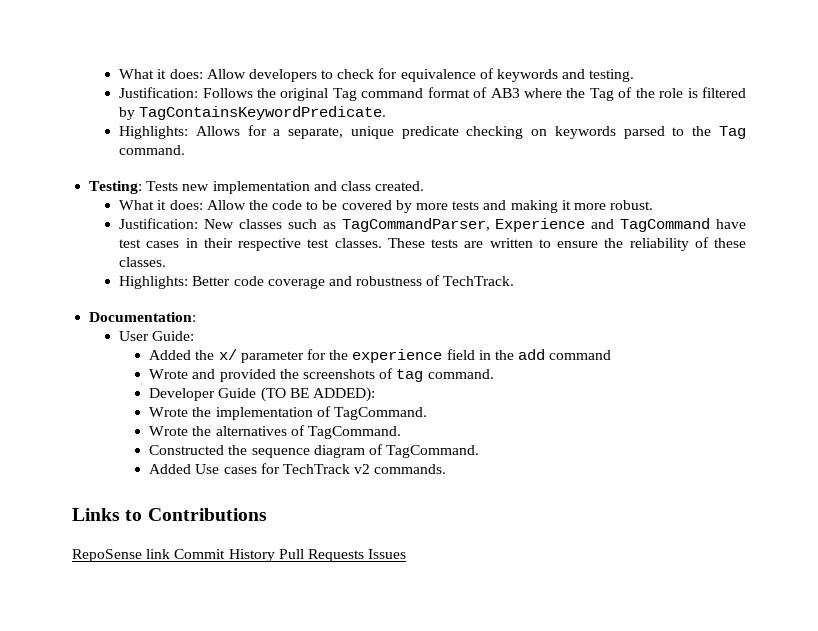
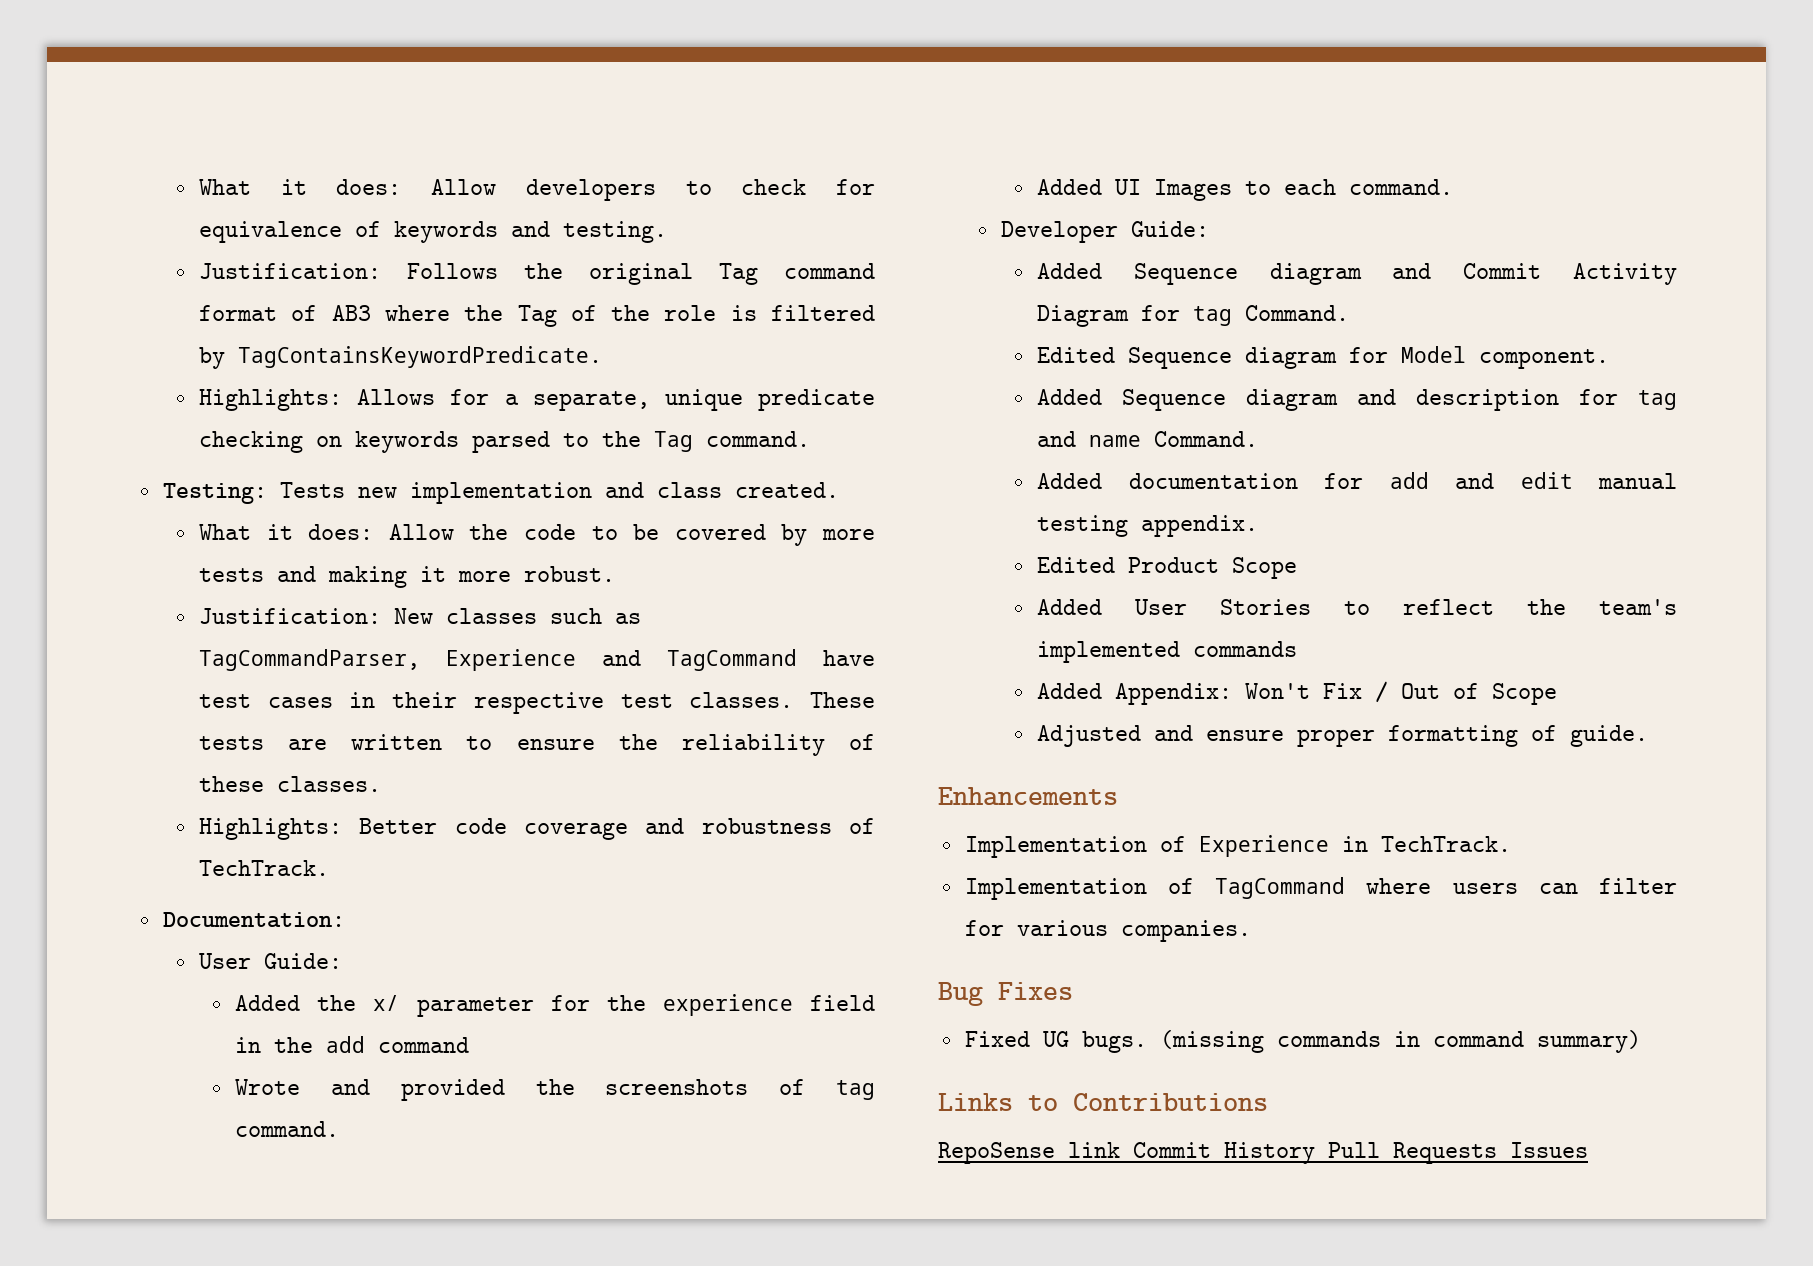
[149,387,376,402] [149,406,428,420] [149,425,402,439] [149,444,480,458] [149,463,447,474] Developer Guide (TO BE ADDED): // Wrote the implementation of TagCommand. // Wrote the alternatives of TagCommand. // Constructed the sequence diagram of TagCommand. // Added Use cases for TechTrack v2 commands. -> [1037,179,1454,201] [1001,221,1210,243] [1037,263,1677,285] [1037,305,1350,327] [1037,346,1610,369] [1037,389,1677,411] [1037,431,1259,447] [1037,472,1677,489] [1037,515,1259,537] [1037,557,1298,579] [1037,599,1677,615] [1037,641,1298,663] [1037,681,1558,705] [1037,725,1649,747] [938,787,1118,806] [964,835,1511,858] [964,877,1677,900] [964,920,1251,942] [938,982,1073,1006] [964,1030,1641,1053] Added UI Images to each command. // Developer Guide: // Added Sequence diagram and Commit Activity Diagram for tag Command. // Edited Sequence diagram for Model component. // Added Sequence diagram and description for tag and name Command. // Added documentation for add and edit manual testing appendix. // Edited Product Scope // Added User Stories to reflect the team's implemented commands // Added Appendix: Won't Fix / Out of Scope // Adjusted and ensure proper formatting of guide. // Enhancements // Implementation of Experience in TechTrack. // Implementation of TagCommand where users can filter for various companies. // Bug Fixes // Fixed UG bugs. (missing commands in command summary)

